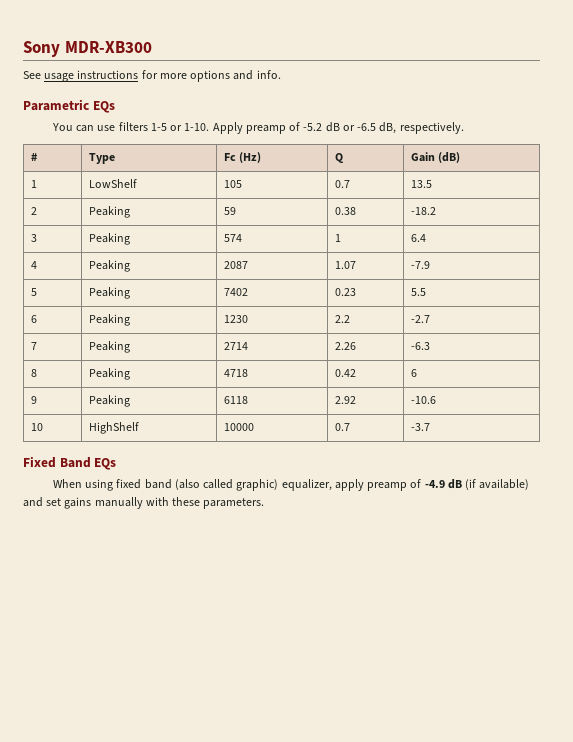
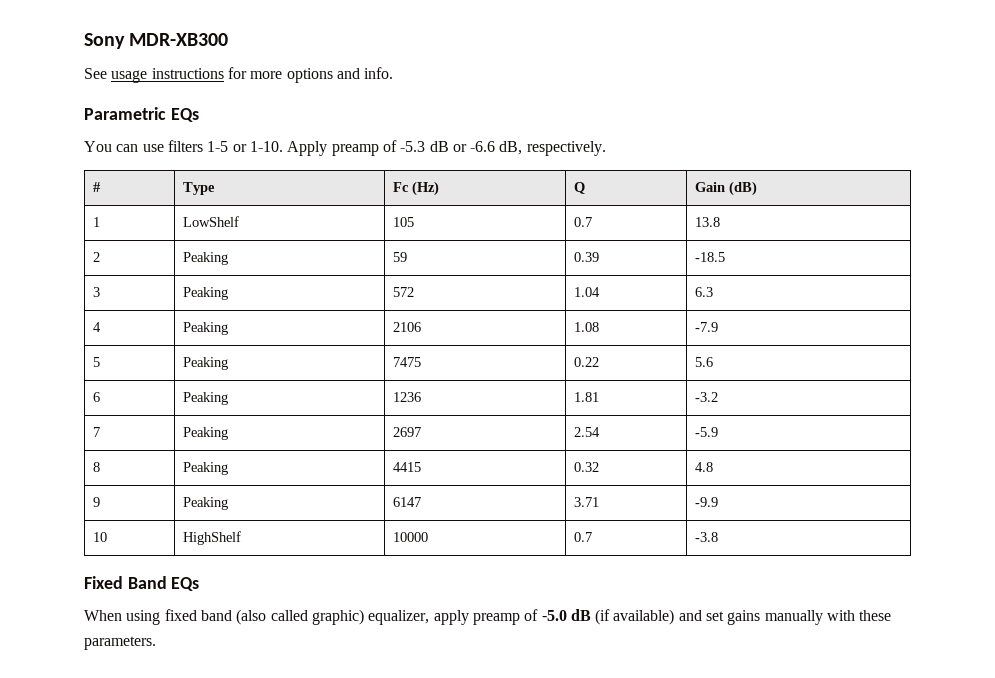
[303,123,323,131] -5.2 -> [400,141,426,152] -5.3
[357,123,377,131] -6.5 -> [470,141,496,152] -6.6
[411,180,433,188] 13.5 -> [695,217,721,227] 13.8
[335,207,357,215] [411,207,437,215] 0.38 | -18.2 -> [574,252,600,262] [695,252,726,262] 0.39 | -18.5
[224,234,243,242] [335,234,342,242] [411,234,427,242] 574 | 1 | 6.4 -> [393,287,415,297] [574,287,601,297] [695,287,714,297] 572 | 1.04 | 6.3
[224,261,249,269] [335,261,357,269] 2087 | 1.07 -> [393,322,422,332] [574,322,600,332] 2106 | 1.08
[224,288,249,296] [335,288,357,296] [411,288,427,296] 7402 | 0.23 | 5.5 -> [393,357,422,367] [574,357,600,367] [695,357,714,367] 7475 | 0.22 | 5.6
[224,315,249,323] [335,315,351,323] [411,315,431,323] 1230 | 2.2 | -2.7 -> [393,392,422,402] [574,392,600,402] [695,392,719,402] 1236 | 1.81 | -3.2
[224,342,249,350] [335,342,357,350] [411,342,431,350] 2714 | 2.26 | -6.3 -> [393,427,422,437] [574,427,601,437] [695,427,719,437] 2697 | 2.54 | -5.9
[224,369,249,377] [335,369,357,377] [411,369,418,377] 4718 | 0.42 | 6 -> [393,462,422,472] [574,462,600,472] [695,462,714,472] 4415 | 0.32 | 4.8
[224,396,249,404] [335,396,357,404] [411,396,437,404] 6118 | 2.92 | -10.6 -> [393,497,422,507] [574,497,600,507] [695,497,719,507] 6147 | 3.71 | -9.9
[411,423,431,431] -3.7 -> [695,532,719,542] -3.8
[424,480,445,488] -4.9 -> [541,610,567,621] -5.0

